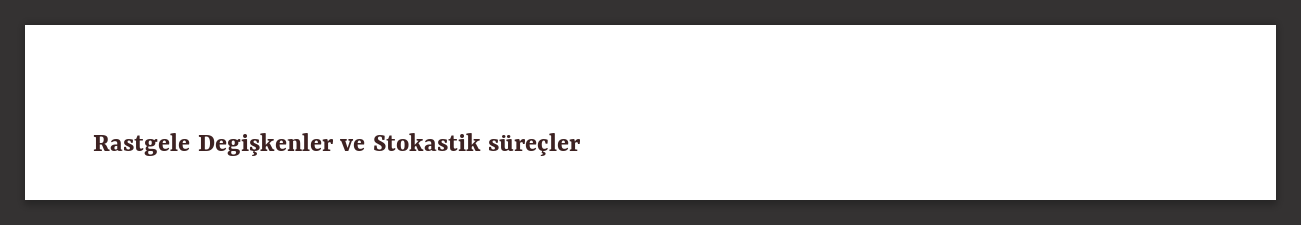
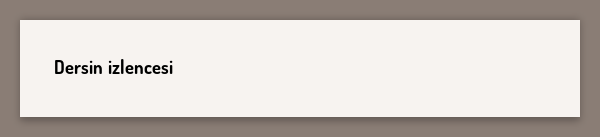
[93,133,582,156] Rastgele Degişkenler ve Stokastik süreçler -> [54,59,173,74] Dersin izlencesi

